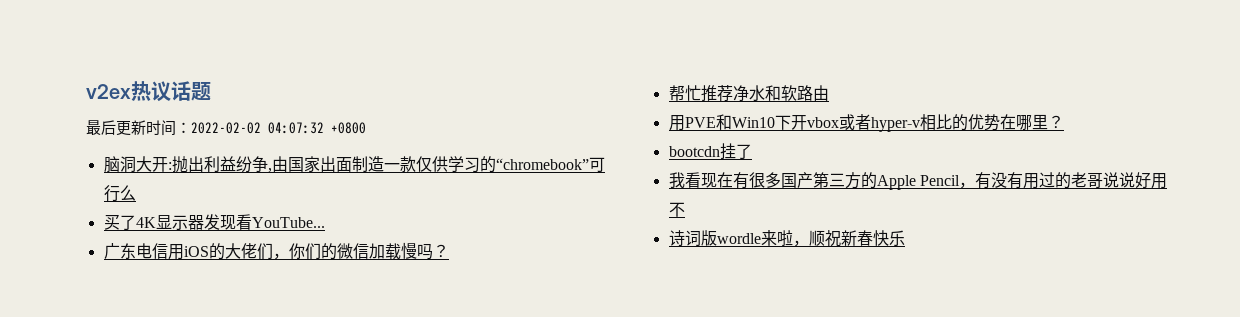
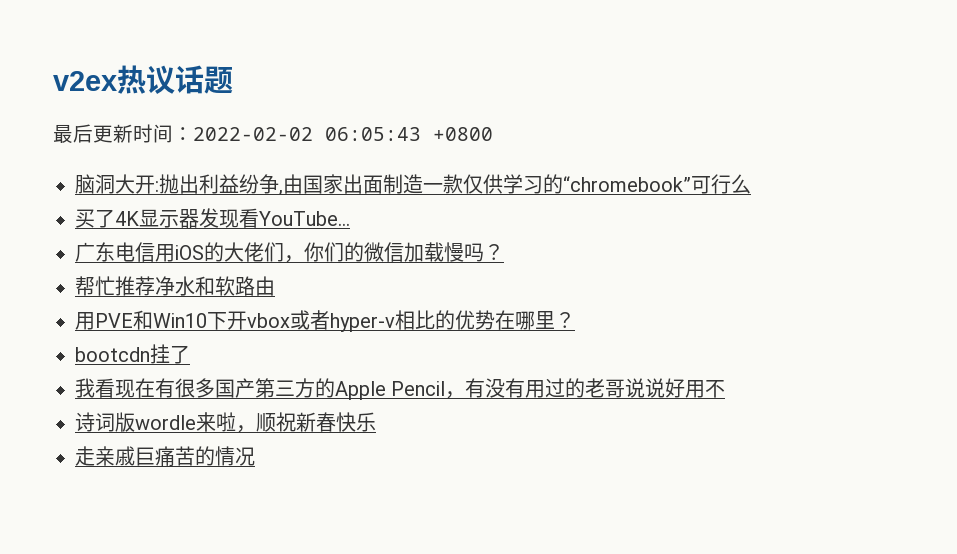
[268,122,324,134] 04:07:32 -> [325,127,421,141] 06:05:43
(905, 238) none -> [75,446,255,467] // 走亲戚巨痛苦的情况

